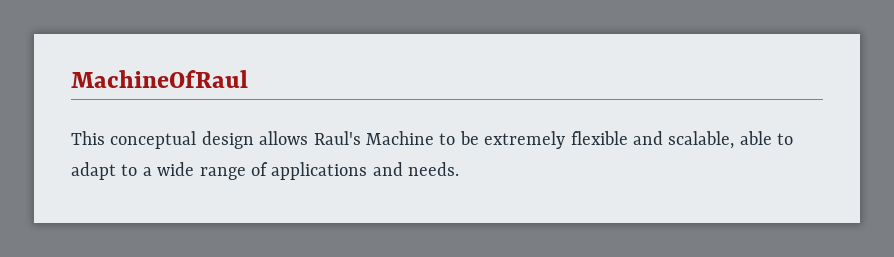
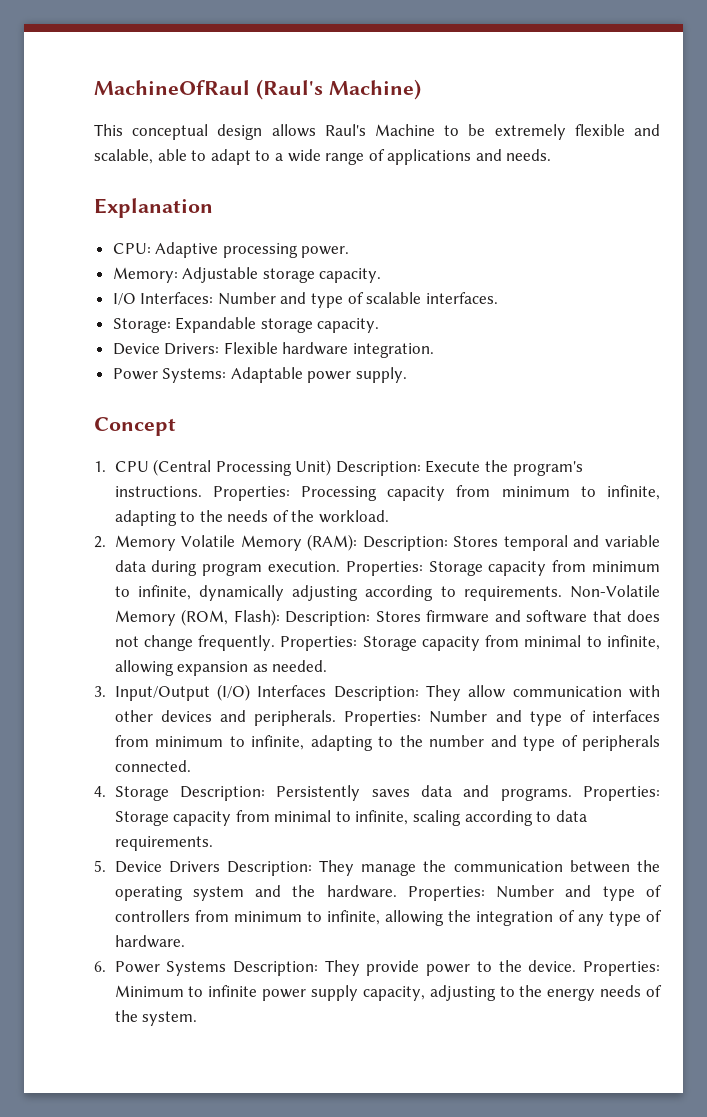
(248, 79) none -> [255,79,421,100] (Raul's Machine)
(460, 169) none -> [94,198,213,218] [112,242,350,258] [112,267,382,283] [112,292,498,308] [112,317,380,333] [112,342,435,358] [112,367,408,383] [94,417,176,436] [94,459,583,476] [114,485,660,501] [114,510,390,526] [94,534,660,551] [114,560,660,576] [114,585,660,601] [114,609,660,626] [114,635,660,651] [114,660,328,676] [94,684,660,701] [114,710,660,726] [114,735,660,751] [114,760,191,772] [94,785,660,801] [114,810,587,826] [114,836,213,851] [94,860,660,876] [114,885,662,901] [114,910,662,926] [114,935,185,948] [94,960,660,976] [114,985,663,1001] [114,1010,198,1026] // Explanation // CPU: Adaptive processing power. // Memory: Adjustable storage capacity. // I/O Interfaces: Number and type of scalable interfaces. // Storage: Expandable storage capacity. // Device Drivers: Flexible hardware integration. // Power Systems: Adaptable power supply. // Concept // 1. CPU (Central Processing Unit) Description: Execute the program's instructions. Properties: Processing capacity from minimum to infinite, adapting to the needs of the workload. // 2. Memory Volatile Memory (RAM): Description: Stores temporal and variable data during program execution. Properties: Storage capacity from minimum to infinite, dynamically adjusting according to requirements. Non-Volatile Memory (ROM, Flash): Description: Stores firmware and software that does not change frequently. Properties: Storage capacity from minimal to infinite, allowing expansion as needed. // 3. Input/Output (I/O) Interfaces Description: They allow communication with other devices and peripherals. Properties: Number and type of interfaces from minimum to infinite, adapting to the number and type of peripherals connected. // 4. Storage Description: Persistently saves data and programs. Properties: Storage capacity from minimal to infinite, scaling according to data requirements. // 5. Device Drivers Description: They manage the communication between the operating system and the hardware. Properties: Number and type of controllers from minimum to infinite, allowing the integration of any type of hardware. // 6. Power Systems Description: They provide power to the device. Properties: Minimum to infinite power supply capacity, adjusting to the energy needs of the system.

